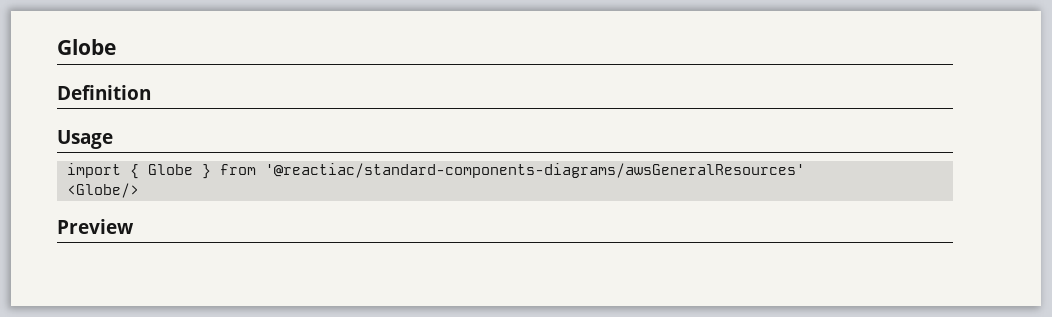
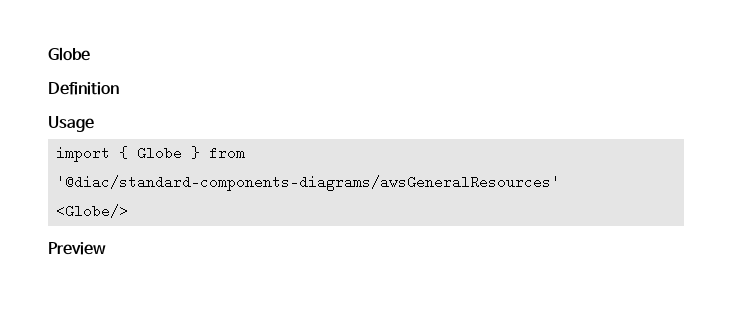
[264,163,805,178] '@reactiac/standard-components-diagrams/awsGeneralResources' -> [56,175,561,191] '@diac/standard-components-diagrams/awsGeneralResources'

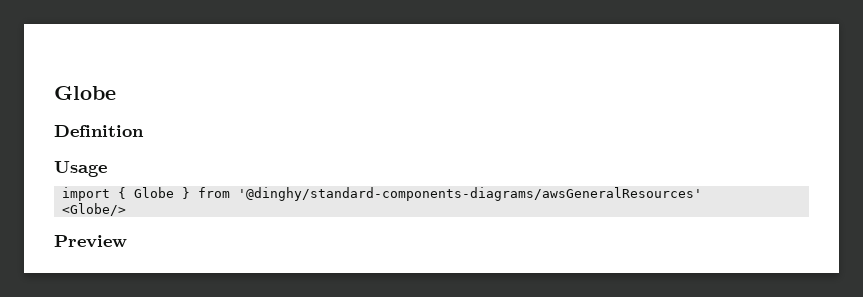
[56,175,561,191] '@diac/standard-components-diagrams/awsGeneralResources' -> [238,187,703,201] '@dinghy/standard-components-diagrams/awsGeneralResources'

